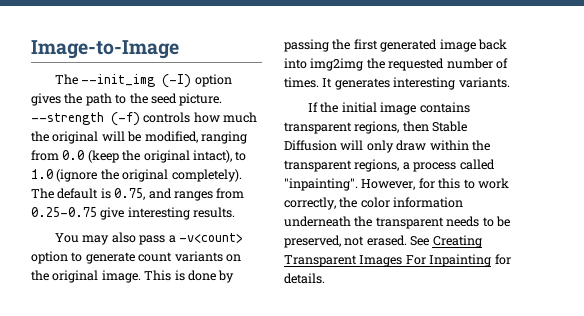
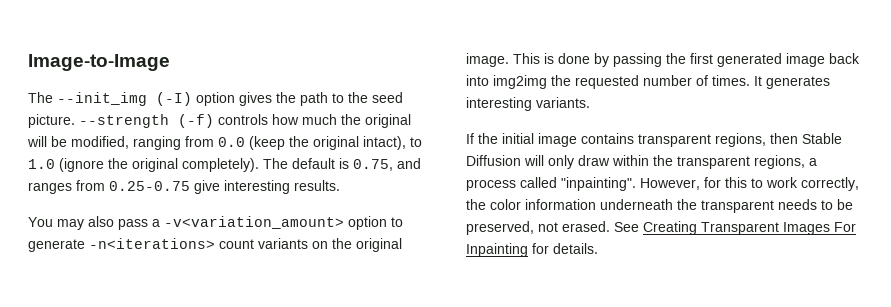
[178,233,243,243] -v<count> -> [164,216,344,229] -v<variation_amount>
(135, 258) none -> [89,238,215,249] -n<iterations>

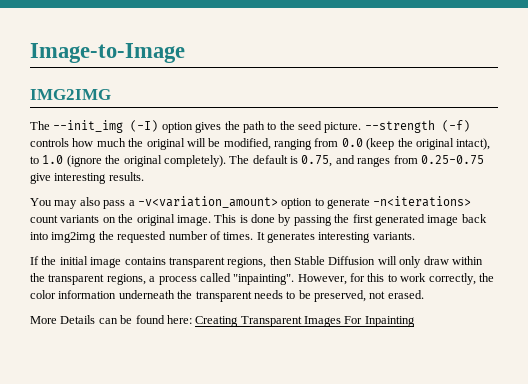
(170, 62) none -> [30,89,111,100] // IMG2IMG
[614,222,639,232] See -> [30,315,192,324] // More Details can be found here:
[532,243,598,254] for details. -> (415, 321) none

